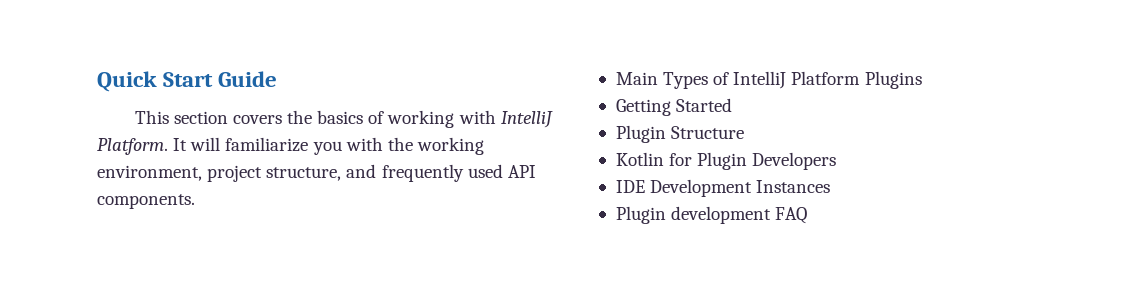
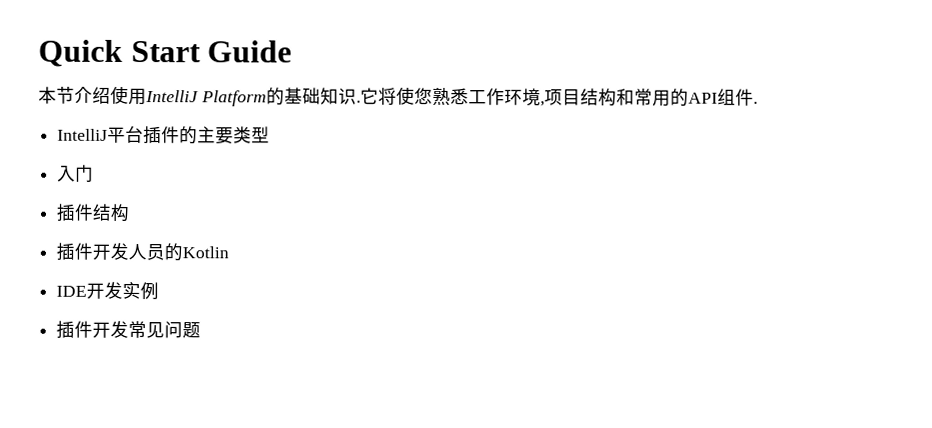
[134,110,553,128] [97,137,484,155] [97,164,536,182] [97,194,195,209] [615,71,922,89] [615,98,733,116] [615,125,745,143] [615,152,837,170] [615,179,831,197] [615,206,808,224] This section covers the basics of working with IntelliJ Platform. It will familiarize you with the working environment, project structure, and frequently used API components. // Main Types of IntelliJ Platform Plugins // Getting Started // Plugin Structure // Kotlin for Plugin Developers // IDE Development Instances // Plugin development FAQ -> [38,85,758,107] [57,125,271,145] [57,164,95,182] [56,203,131,223] [56,242,230,262] [56,281,160,301] [56,320,202,339] 本节介绍使用IntelliJ Platform的基础知识.它将使您熟悉工作环境,项目结构和常用的API组件. // IntelliJ平台插件的主要类型 // 入门 // 插件结构 // 插件开发人员的Kotlin // IDE开发实例 // 插件开发常见问题

